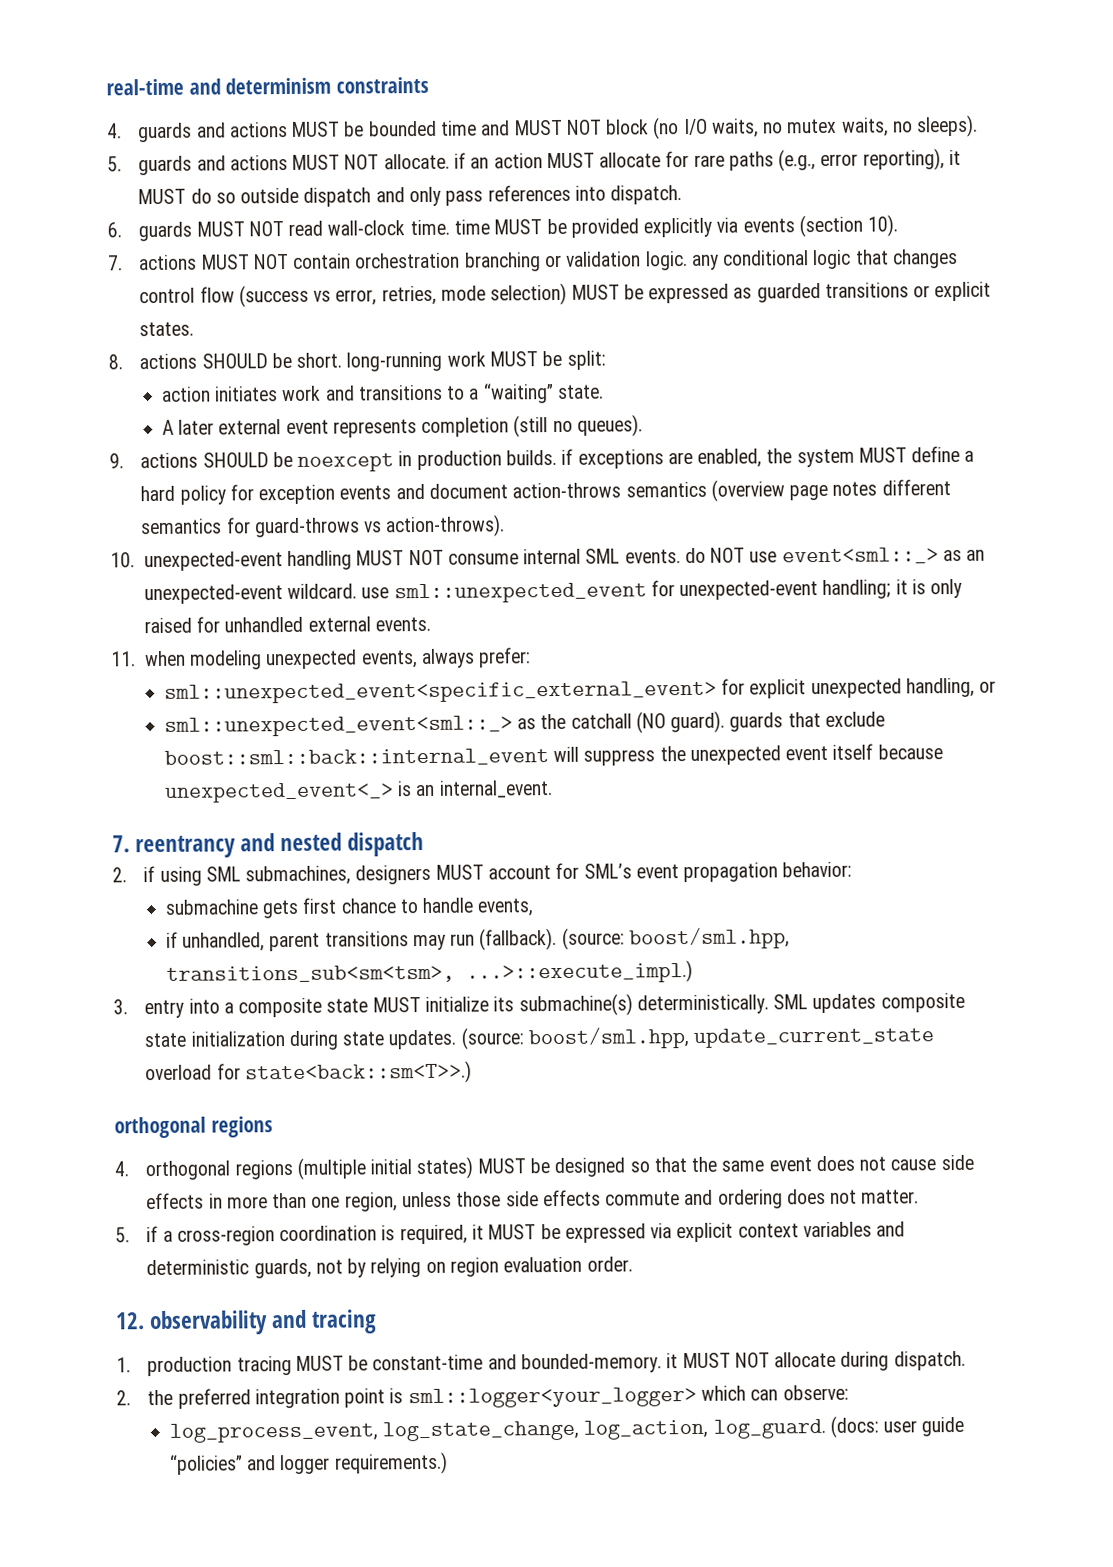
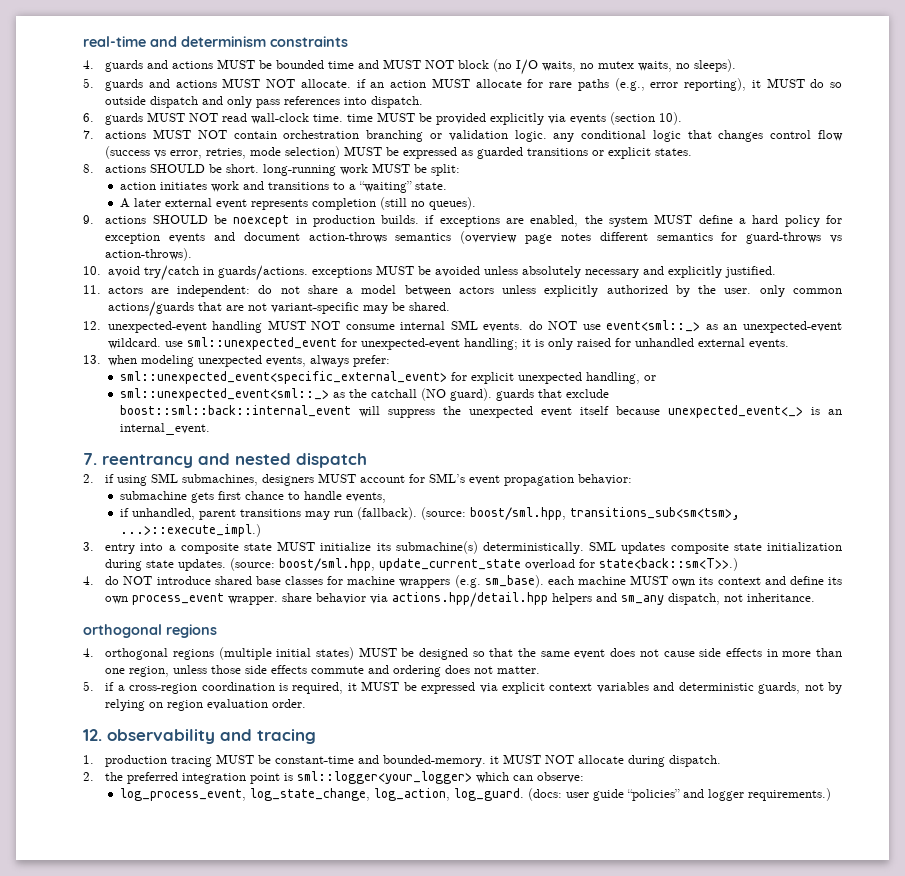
(135, 560) none -> [107,265,776,281] [83,285,842,297] [107,301,450,317] [83,321,101,330] avoid try/catch in guards/actions. exceptions MUST be avoided unless absolutely necessary and explicitly justified. // 11. actors are independent: do not share a model between actors unless explicitly authorized by the user. only common actions/guards that are not variant-specific may be shared. // 12.
[110,651,136,667] 11. -> [83,355,101,364] 13.
(472, 1072) none -> [83,575,843,588] [105,592,816,608] // 4. do NOT introduce shared base classes for machine wrappers (e.g. sm_base). each machine MUST own its context and define its own process_event wrapper. share behavior via actions.hpp/detail.hpp helpers and sm_any dispatch, not inheritance.

